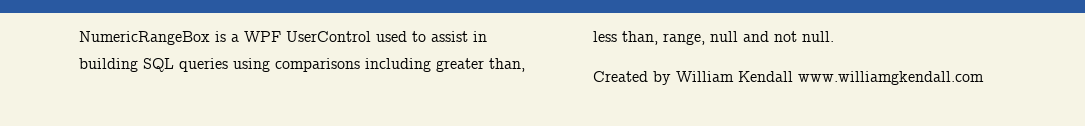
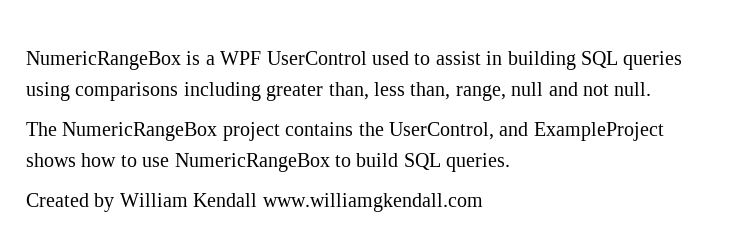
(834, 36) none -> [26,122,664,141] [26,153,511,172] // The NumericRangeBox project contains the UserControl, and ExampleProject shows how to use NumericRangeBox to build SQL queries.

